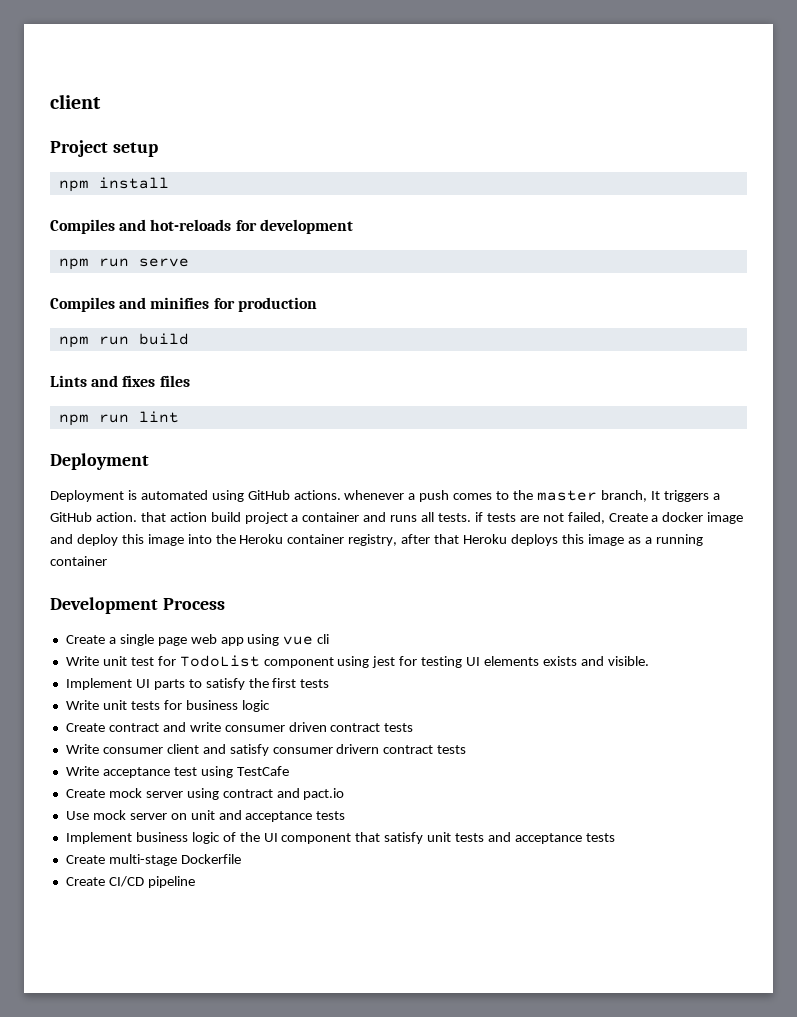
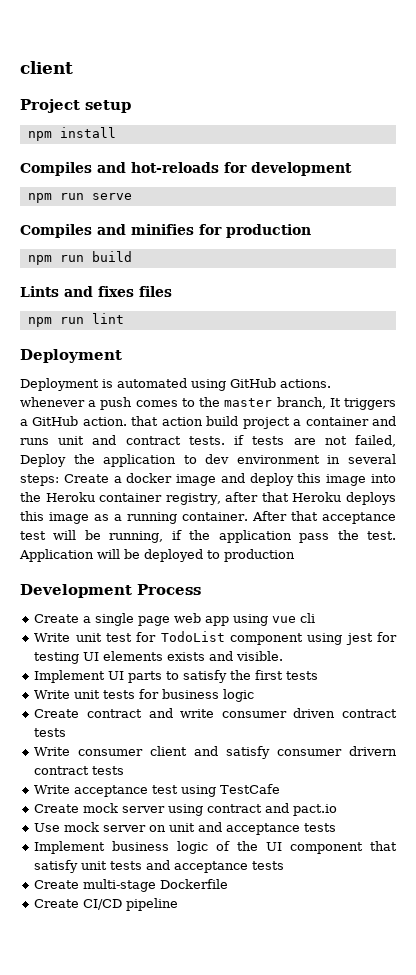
[421,512,435,522] all -> [58,435,181,445] unit and contract
(605, 518) none -> [20,454,396,467] [20,474,59,486] Deploy the application to dev environment in several steps:
[50,556,107,566] container -> [182,511,396,524] [20,530,397,543] [19,549,295,562] container. After that acceptance test will be running, if the application pass the test. Application will be deployed to production

